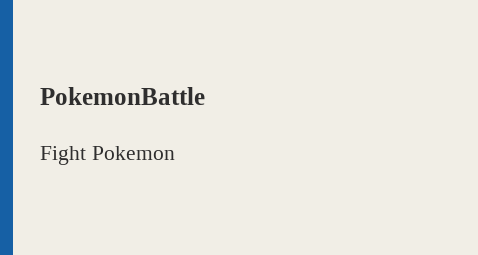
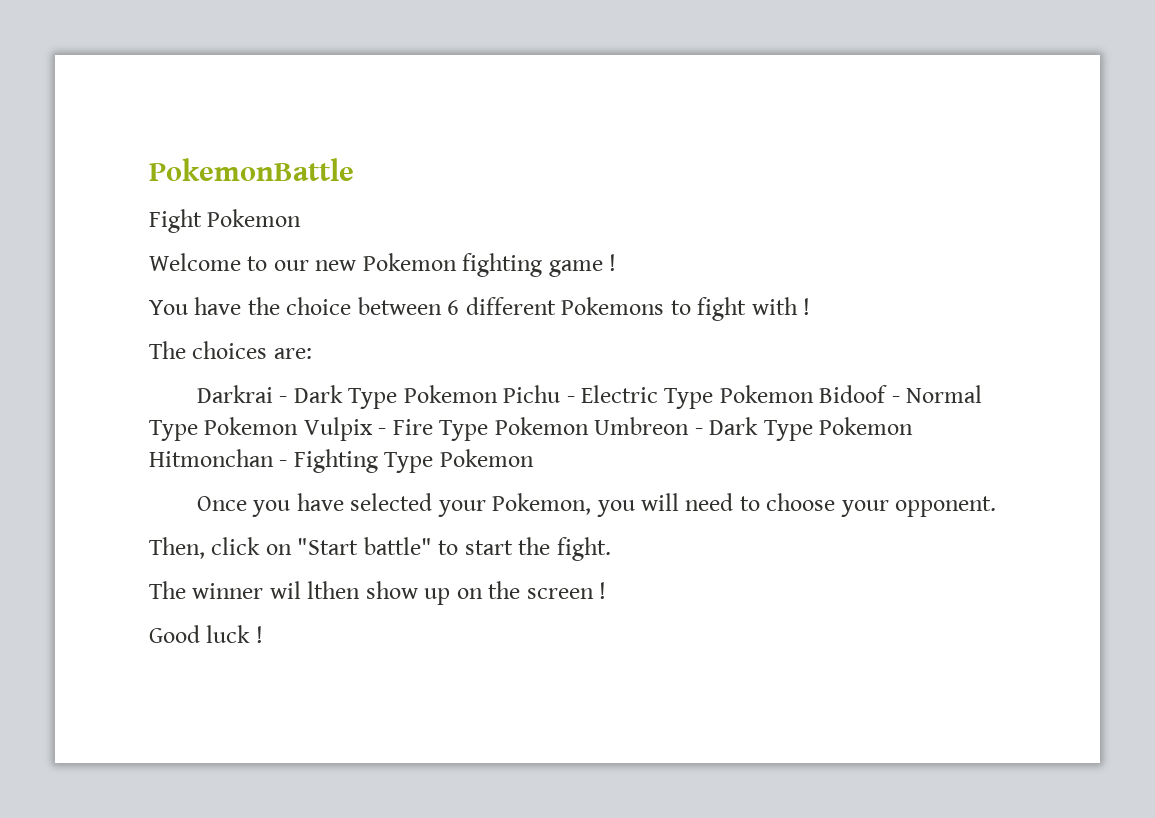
(175, 153) none -> [149,253,617,277] [149,297,811,321] [149,341,312,359] [196,385,983,409] [149,417,914,441] [149,449,534,473] [196,493,997,517] [149,537,611,561] [149,581,607,605] [149,625,263,643] // Welcome to our new Pokemon fighting game ! // You have the choice between 6 different Pokemons to fight with ! // The choices are: // Darkrai - Dark Type Pokemon Pichu - Electric Type Pokemon Bidoof - Normal Type Pokemon Vulpix - Fire Type Pokemon Umbreon - Dark Type Pokemon Hitmonchan - Fighting Type Pokemon // Once you have selected your Pokemon, you will need to choose your opponent. // Then, click on "Start battle" to start the fight. // The winner wil lthen show up on the screen ! // Good luck !

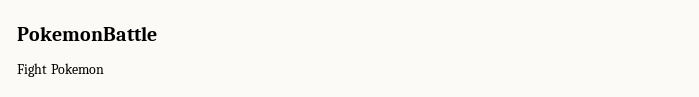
[149,253,617,277] [149,297,811,321] [149,341,312,359] [196,385,983,409] [149,417,914,441] [149,449,534,473] [196,493,997,517] [149,537,611,561] [149,581,607,605] [149,625,263,643] // Welcome to our new Pokemon fighting game ! // You have the choice between 6 different Pokemons to fight with ! // The choices are: // Darkrai - Dark Type Pokemon Pichu - Electric Type Pokemon Bidoof - Normal Type Pokemon Vulpix - Fire Type Pokemon Umbreon - Dark Type Pokemon Hitmonchan - Fighting Type Pokemon // Once you have selected your Pokemon, you will need to choose your opponent. // Then, click on "Start battle" to start the fight. // The winner wil lthen show up on the screen ! // Good luck ! -> (104, 68) none

